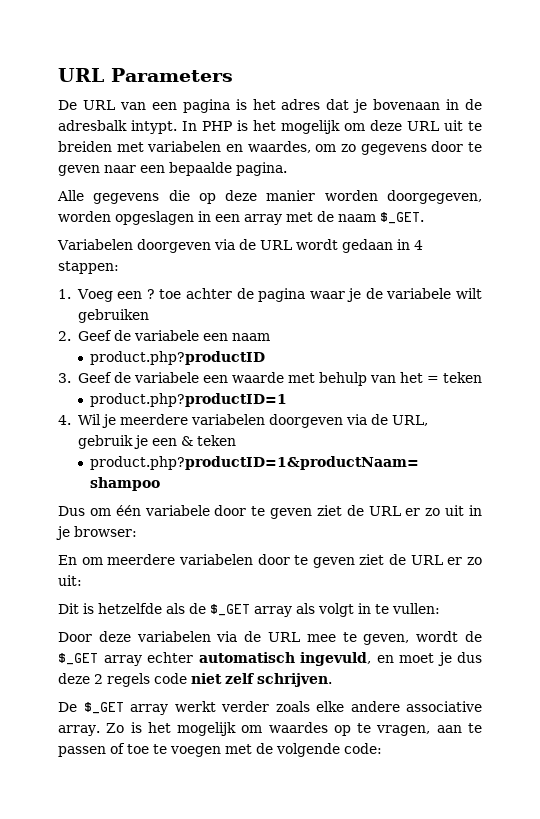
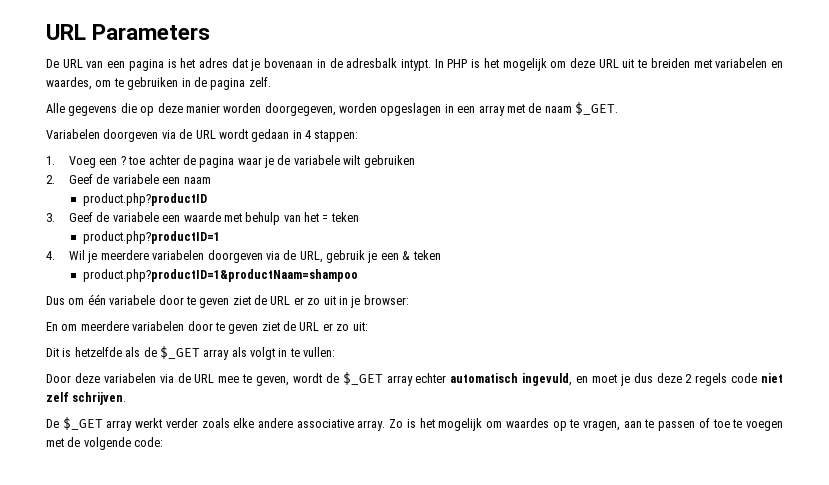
[341,141,483,155] [58,162,287,176] zo gegevens door te geven naar een bepaalde pagina. -> [113,77,271,90] te gebruiken in de pagina zelf.

